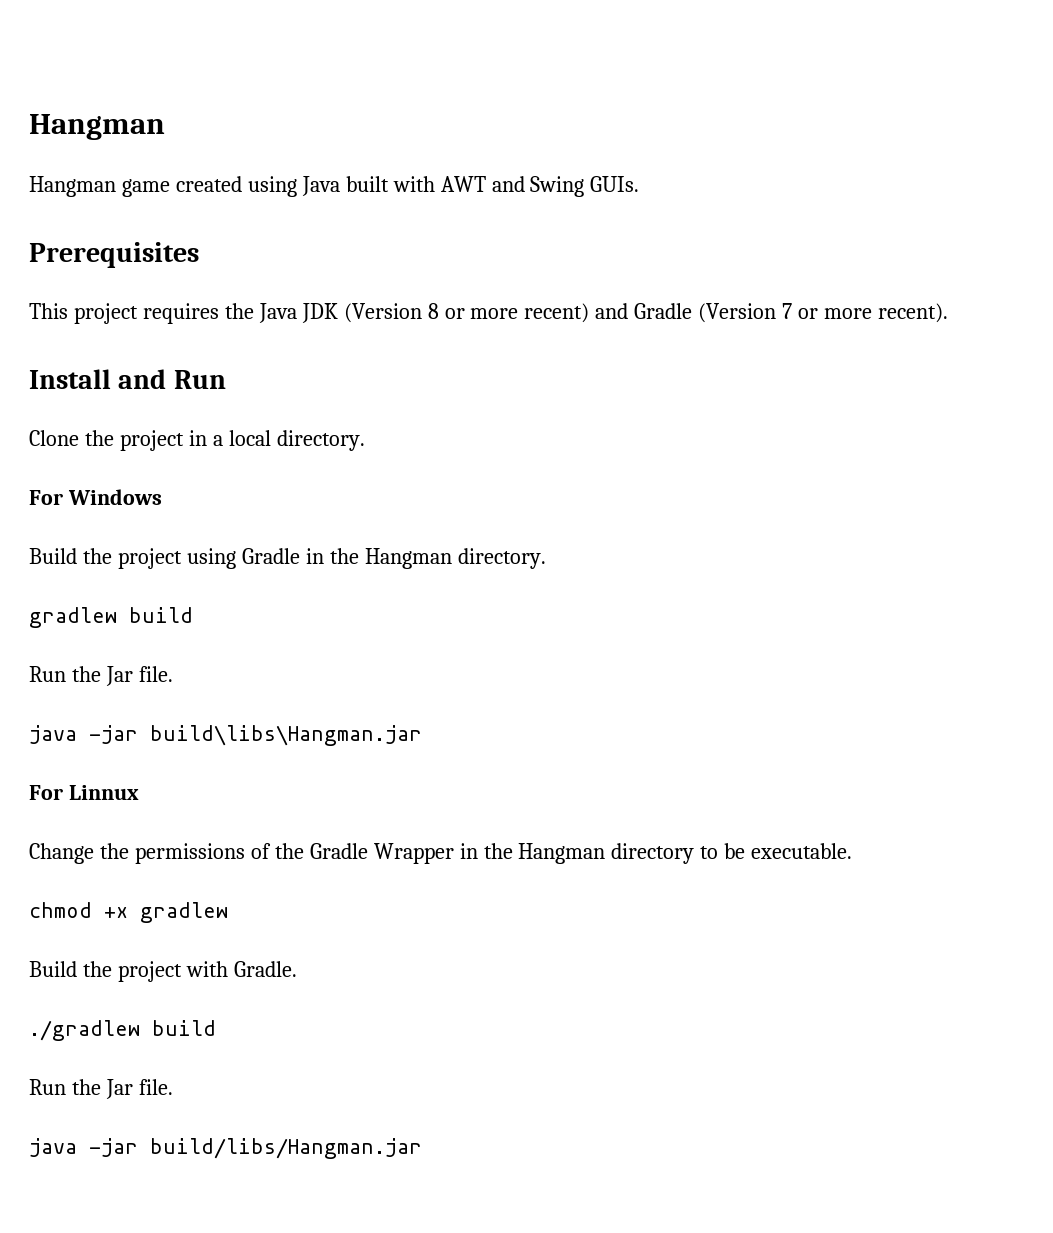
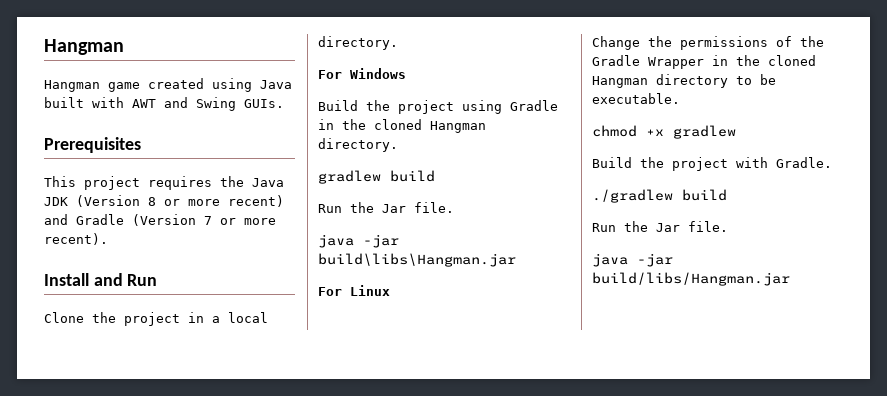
(359, 556) none -> [374,119,422,130] cloned
[68,785,139,800] Linnux -> [350,285,390,296] Linux
(513, 851) none -> [768,55,816,66] cloned

